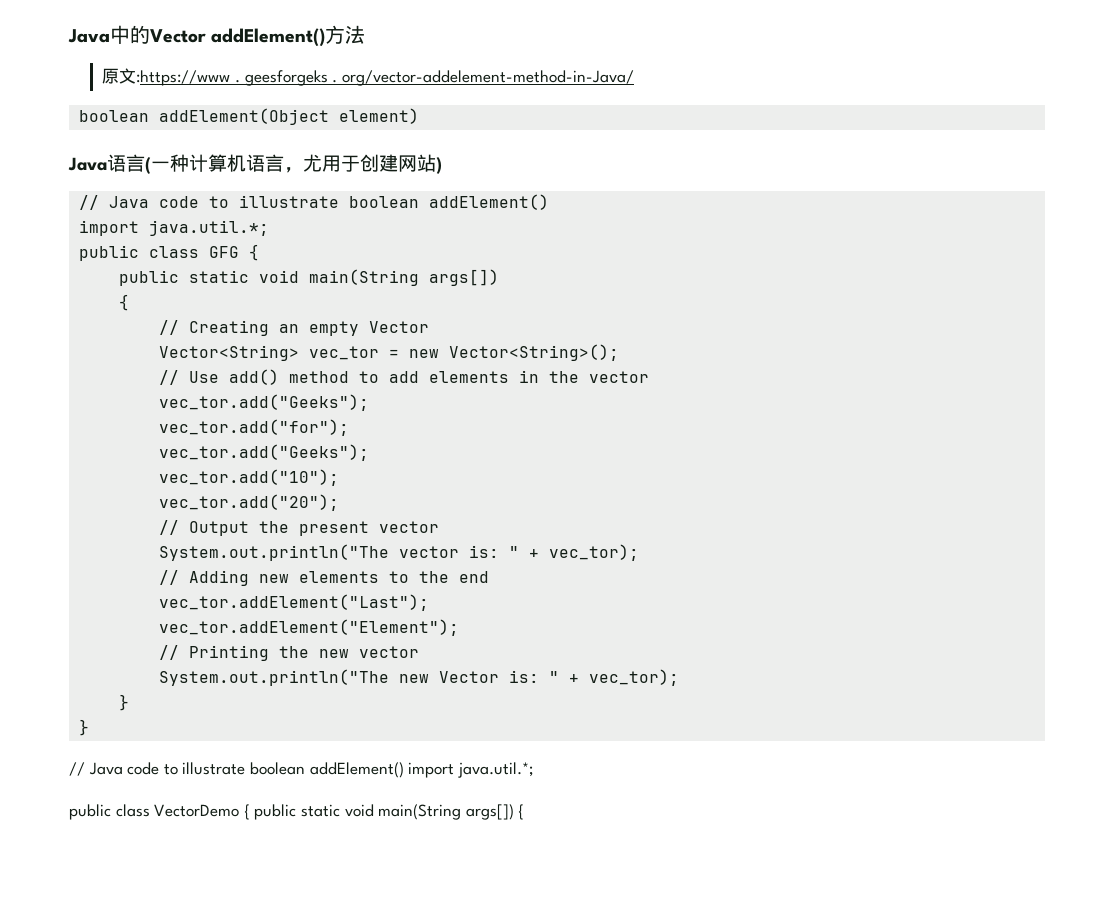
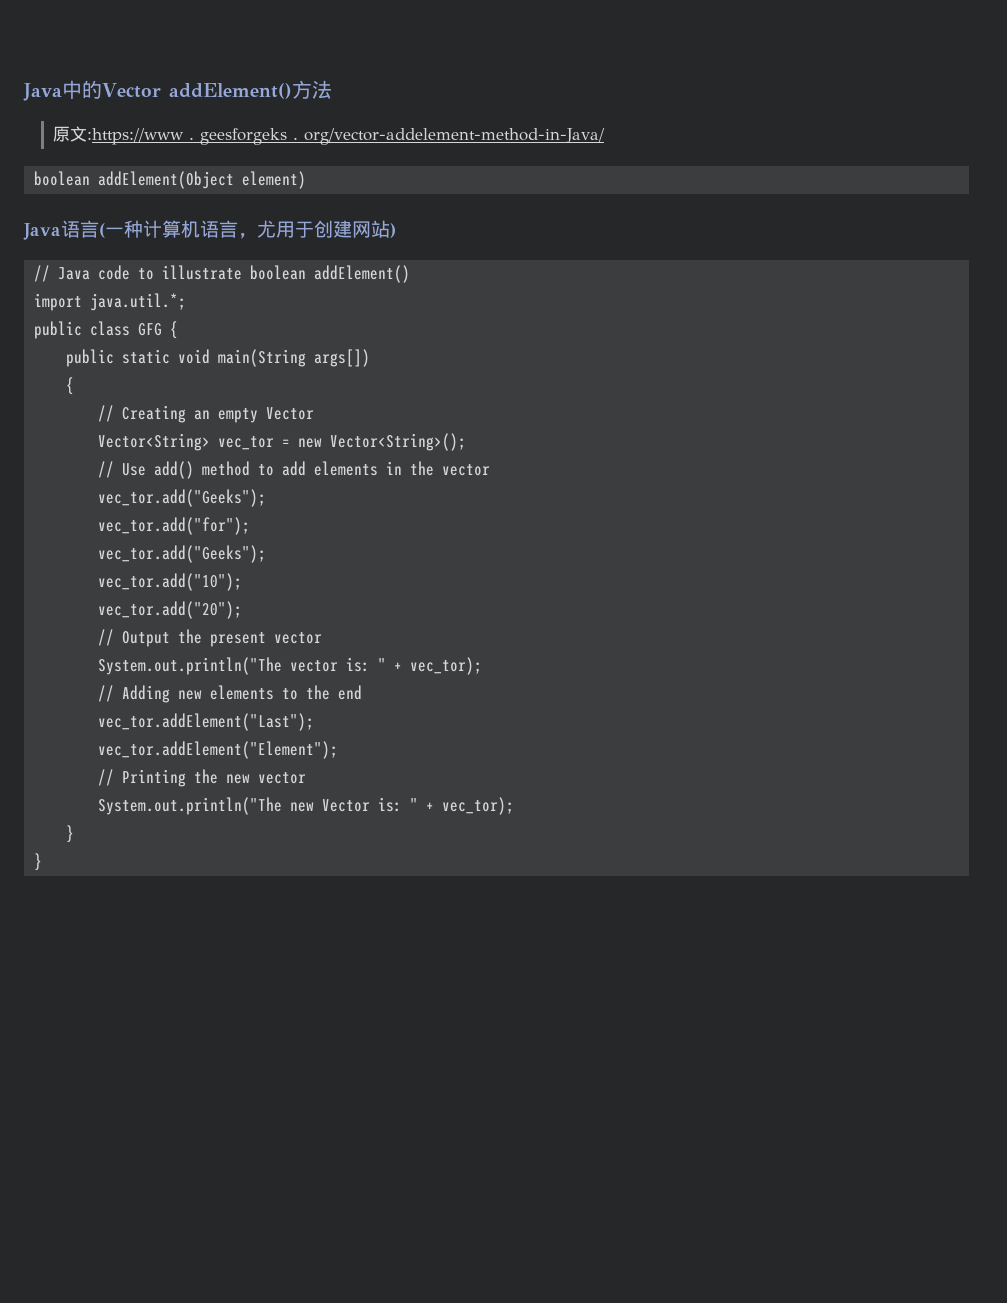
[69,762,534,778] [69,804,525,820] // // Java code to illustrate boolean addElement() import java.util.*; // public class VectorDemo { public static void main(String args[]) { -> (43, 862) none

